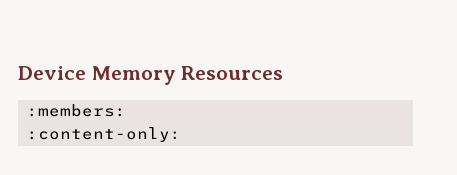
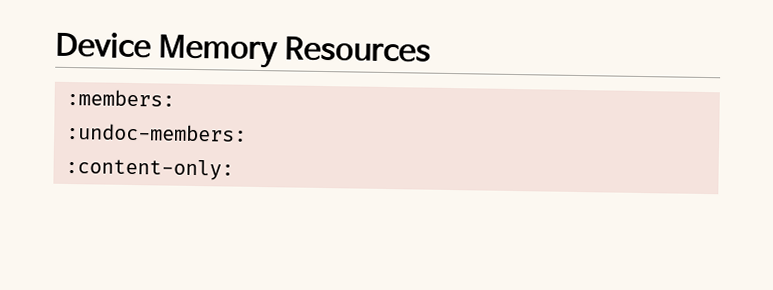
(126, 110) none -> [65,122,247,142] // :undoc-members:

